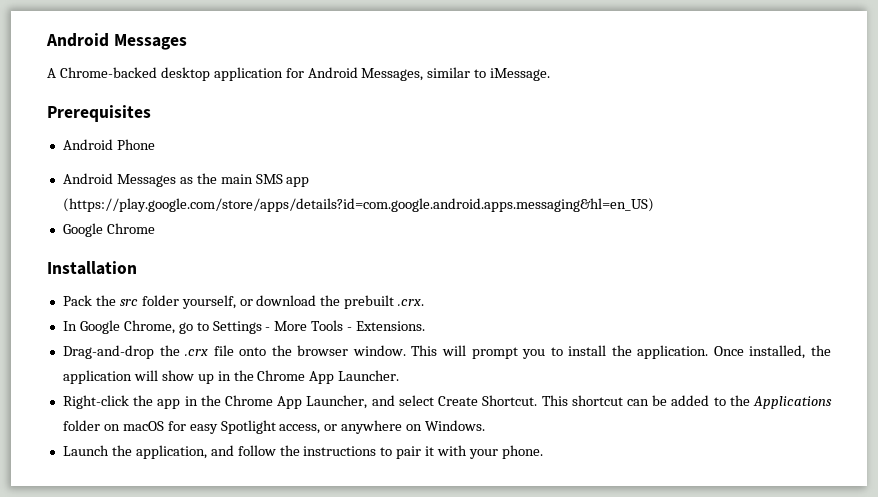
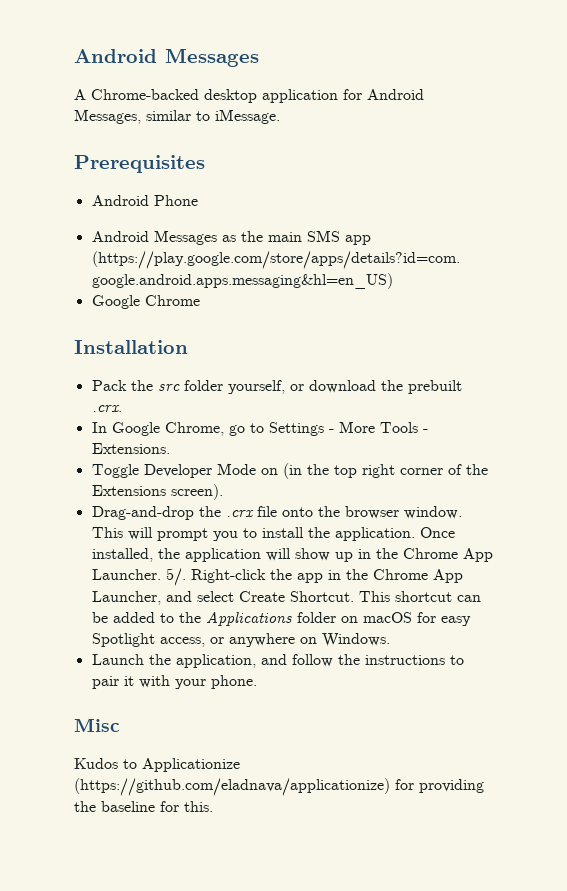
(426, 326) none -> [91,463,488,479] [91,484,223,500] // Toggle Developer Mode on (in the top right corner of the Extensions screen).
(400, 375) // -> [165,568,186,586] 5/.
(543, 452) none -> [74,718,120,732] [74,758,240,772] [74,778,484,796] [74,801,213,812] // Misc // Kudos to Applicationize (https://github.com/eladnava/applicationize) for providing the baseline for this.

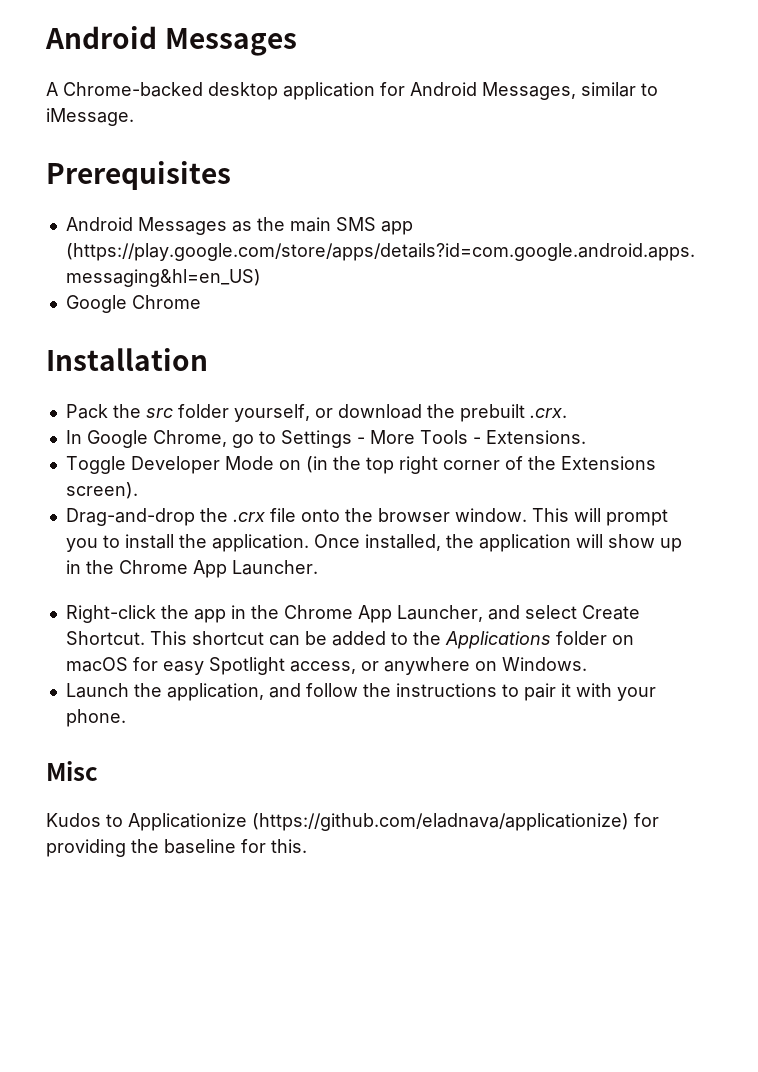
[91,195,198,206] // Android Phone -> (231, 175) none
[165,568,186,586] 5/. -> (318, 567) //

